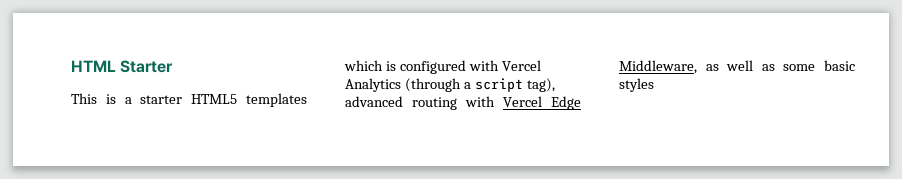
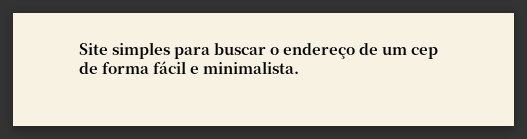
[71,60,174,73] [71,93,307,107] [344,60,541,74] [345,78,555,92] [345,96,581,110] [619,60,855,74] [619,78,654,92] HTML Starter // This is a starter HTML5 templates which is configured with Vercel Analytics (through a script tag), advanced routing with Vercel Edge Middleware, as well as some basic styles -> [79,42,439,59] [79,61,300,74] Site simples para buscar o endereço de um cep de forma fácil e minimalista.

